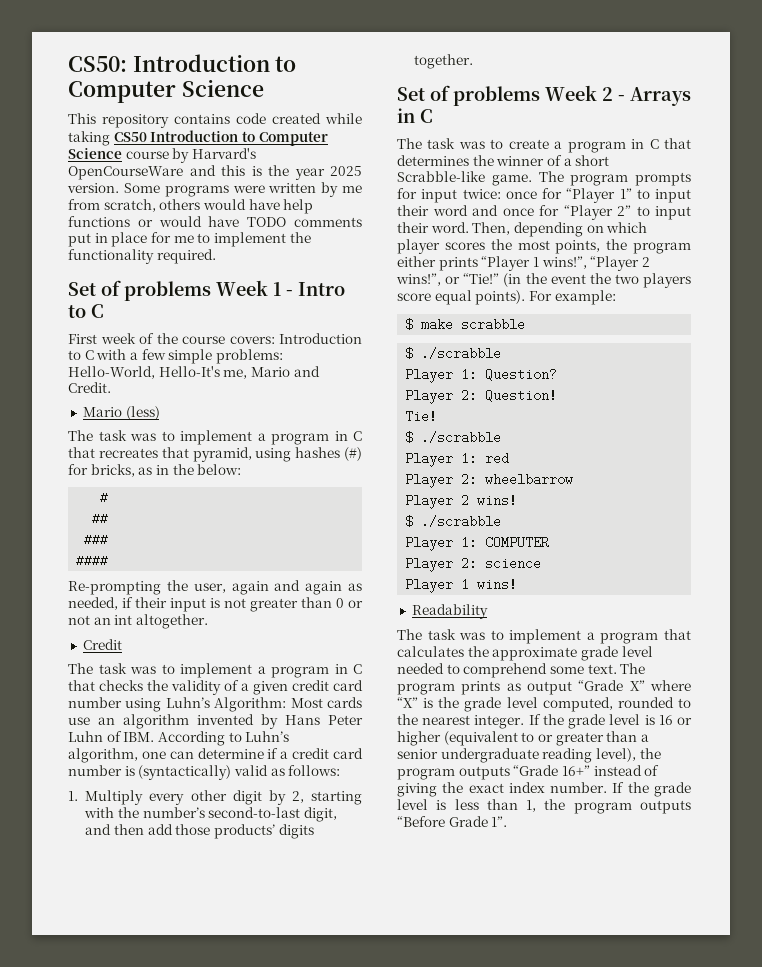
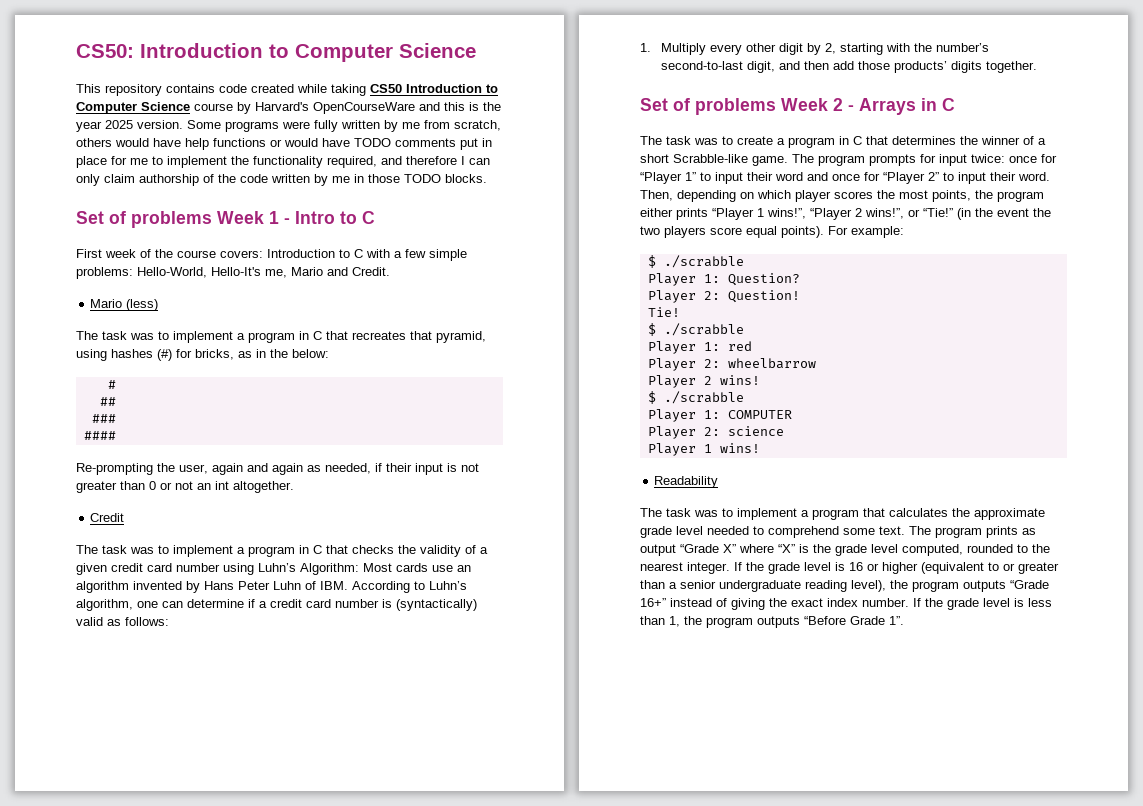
(265, 189) none -> [314,120,338,132] fully
[156,249,216,264] required. -> [327,156,490,168] [76,174,487,186] required, and therefore I can only claim authorship of the code written by me in those TODO blocks.
[405,318,526,331] // $ make scrabble -> (904, 232) none

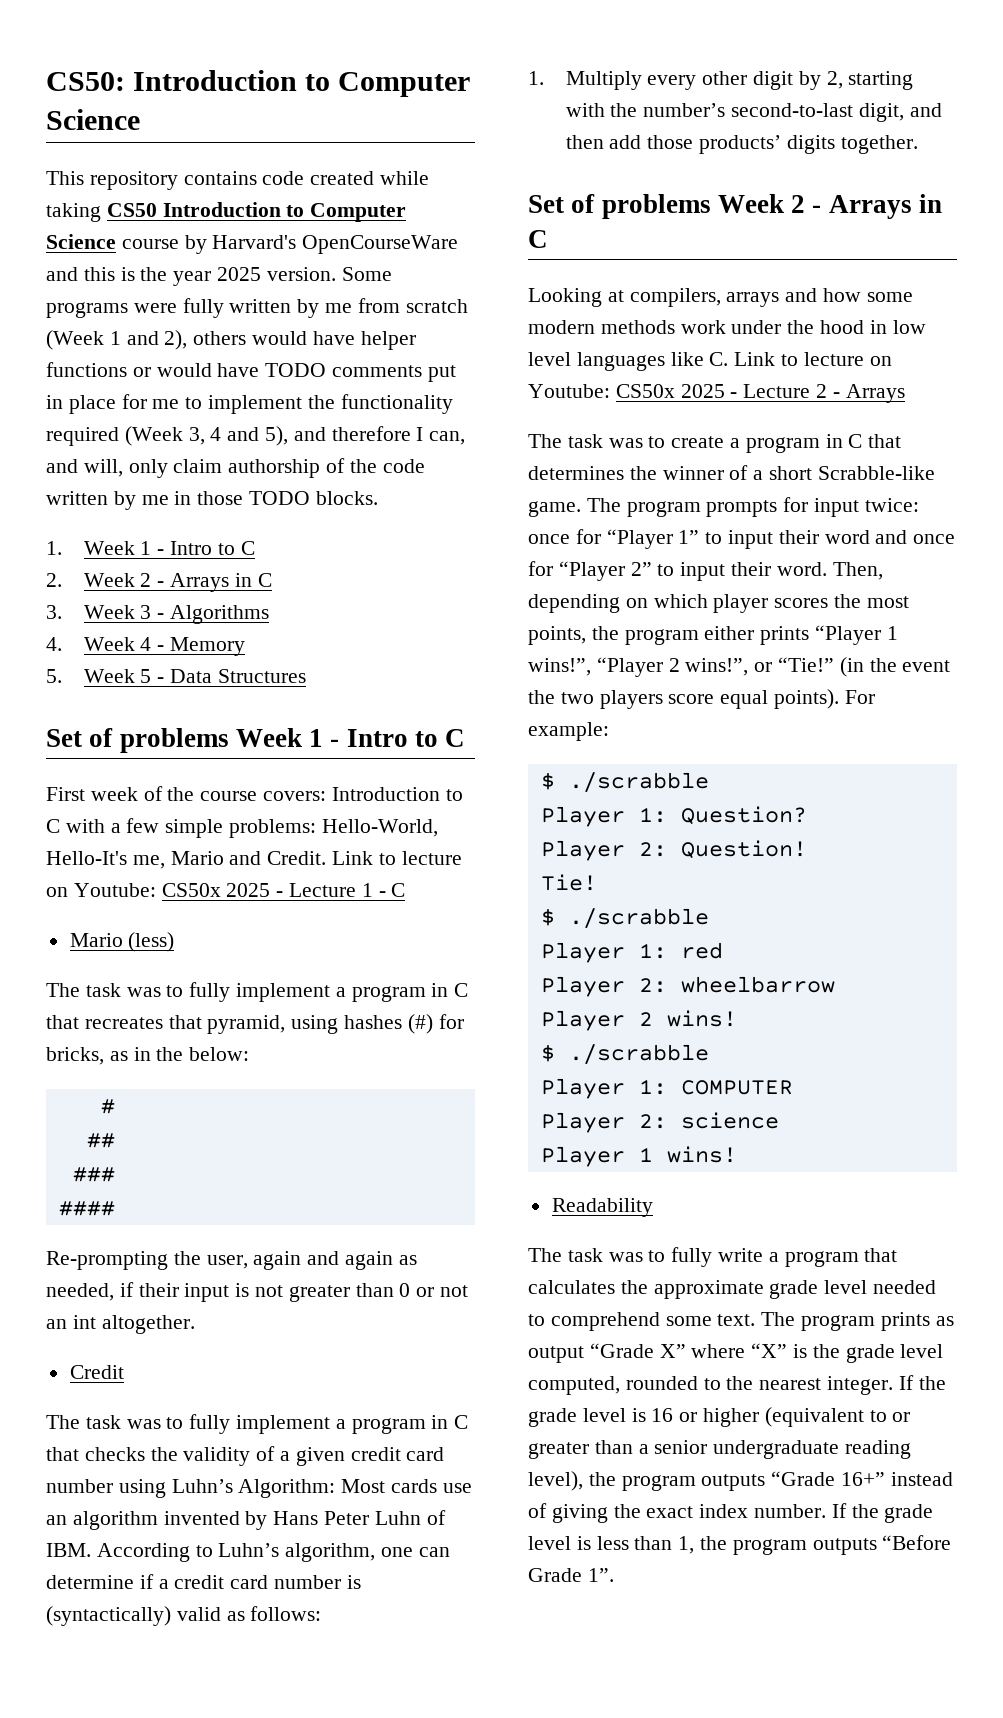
[454,120,501,131] scratch, -> [405,299,468,313] [46,330,188,350] scratch (Week 1 and 2),
[185,138,209,150] help -> [360,331,416,350] helper
[327,156,490,168] required, and therefore I can -> [46,426,466,446] [46,459,123,477] required (Week 3, 4 and 5), and therefore I can, and will,
(487, 178) none -> [46,541,255,555] [46,573,272,592] [46,605,269,624] [46,637,245,656] [46,669,306,683] // 1. Week 1 - Intro to C // 2. Week 2 - Arrays in C // 3. Week 3 - Algorithms // 4. Week 4 - Memory // 5. Week 5 - Data Structures
(390, 271) none -> [332,851,462,865] [46,883,406,897] Link to lecture on Youtube: CS50x 2025 - Lecture 1 - C
(169, 335) none -> [189,982,231,1002] fully
(169, 549) none -> [189,1414,231,1434] fully
(955, 104) none -> [528,288,913,307] [528,320,926,334] [528,352,892,371] [528,384,905,403] // Looking at compilers, arrays and how some modern methods work under the hood in low level languages like C. Link to lecture on Youtube: CS50x 2025 - Lecture 2 - Arrays
[737,508,797,520] implement -> [671,1247,764,1267] fully write

